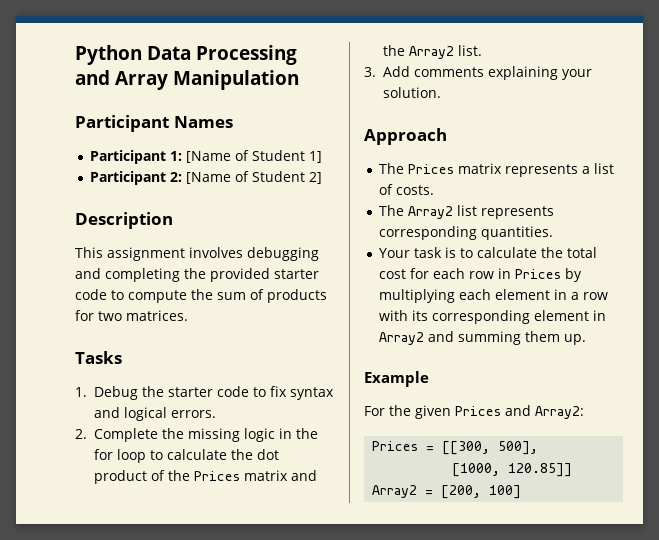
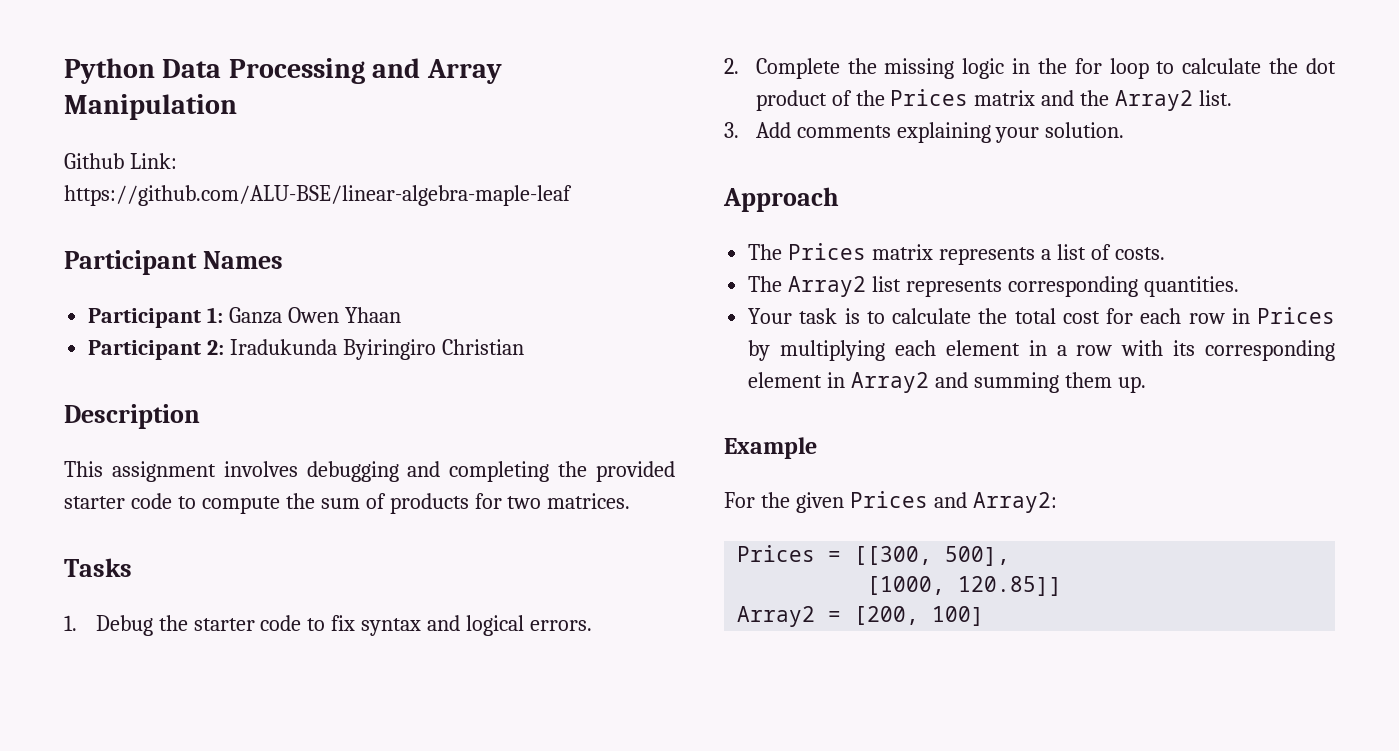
(300, 80) none -> [64,153,177,169] [64,185,572,206] // Github Link: https://github.com/ALU-BSE/linear-algebra-maple-leaf
[185,150,322,163] [89,171,322,185] [Name of Student 1] // Participant 2: [Name of Student 2] -> [229,307,401,324] [88,339,524,360] Ganza Owen Yhaan // Participant 2: Iradukunda Byiringiro Christian

